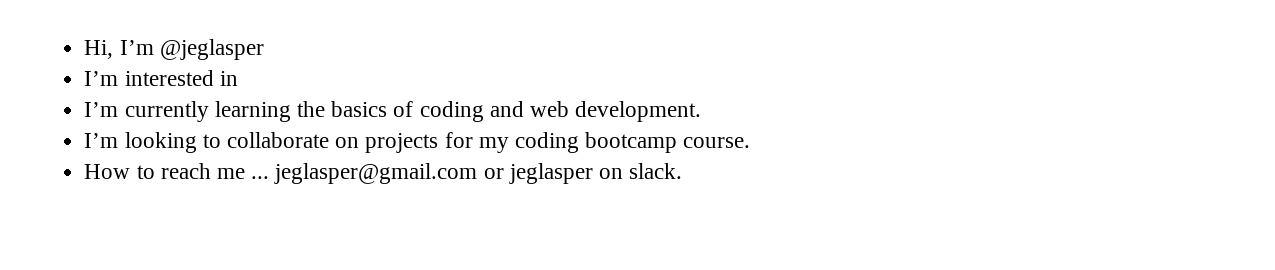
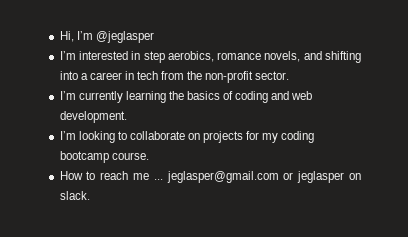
(238, 78) none -> [143,51,361,63] [59,71,290,83] step aerobics, romance novels, and shifting into a career in tech from the non-profit sector.

